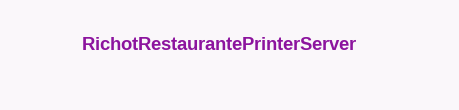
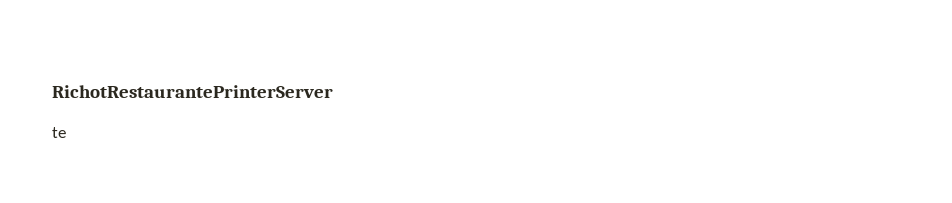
(356, 43) none -> [52,127,66,138] // te

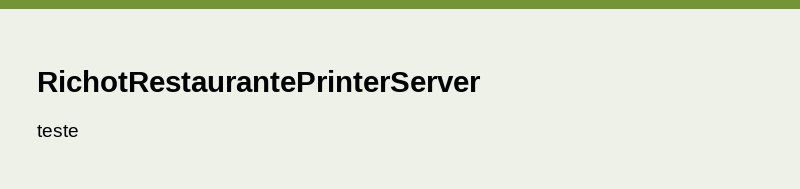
[52,127,66,138] te -> [37,125,79,137] teste

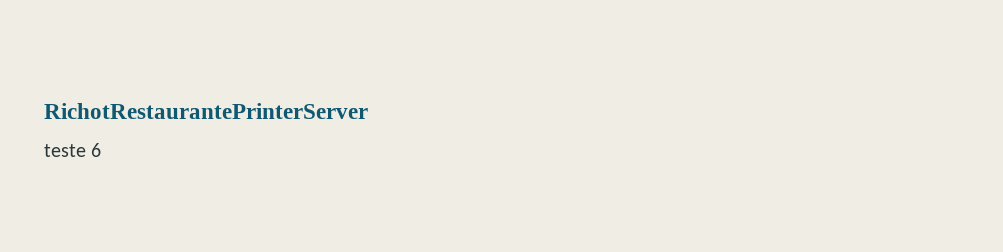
(79, 131) none -> [91,143,102,157] 6

